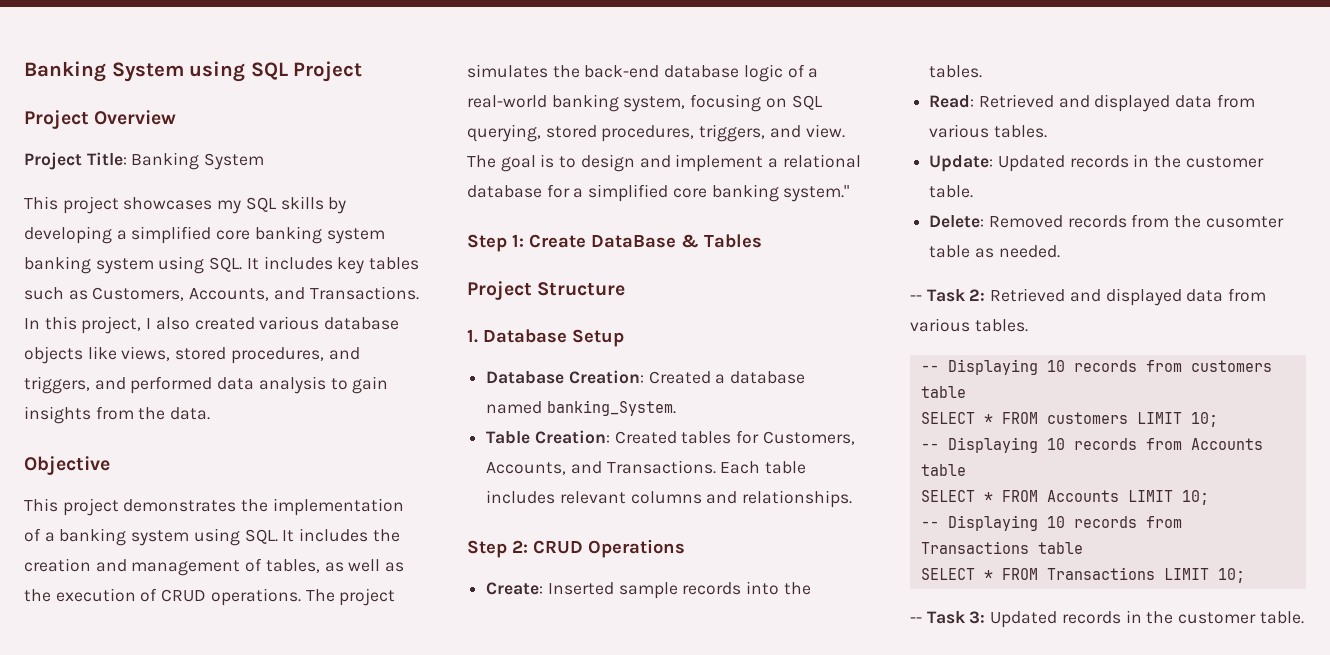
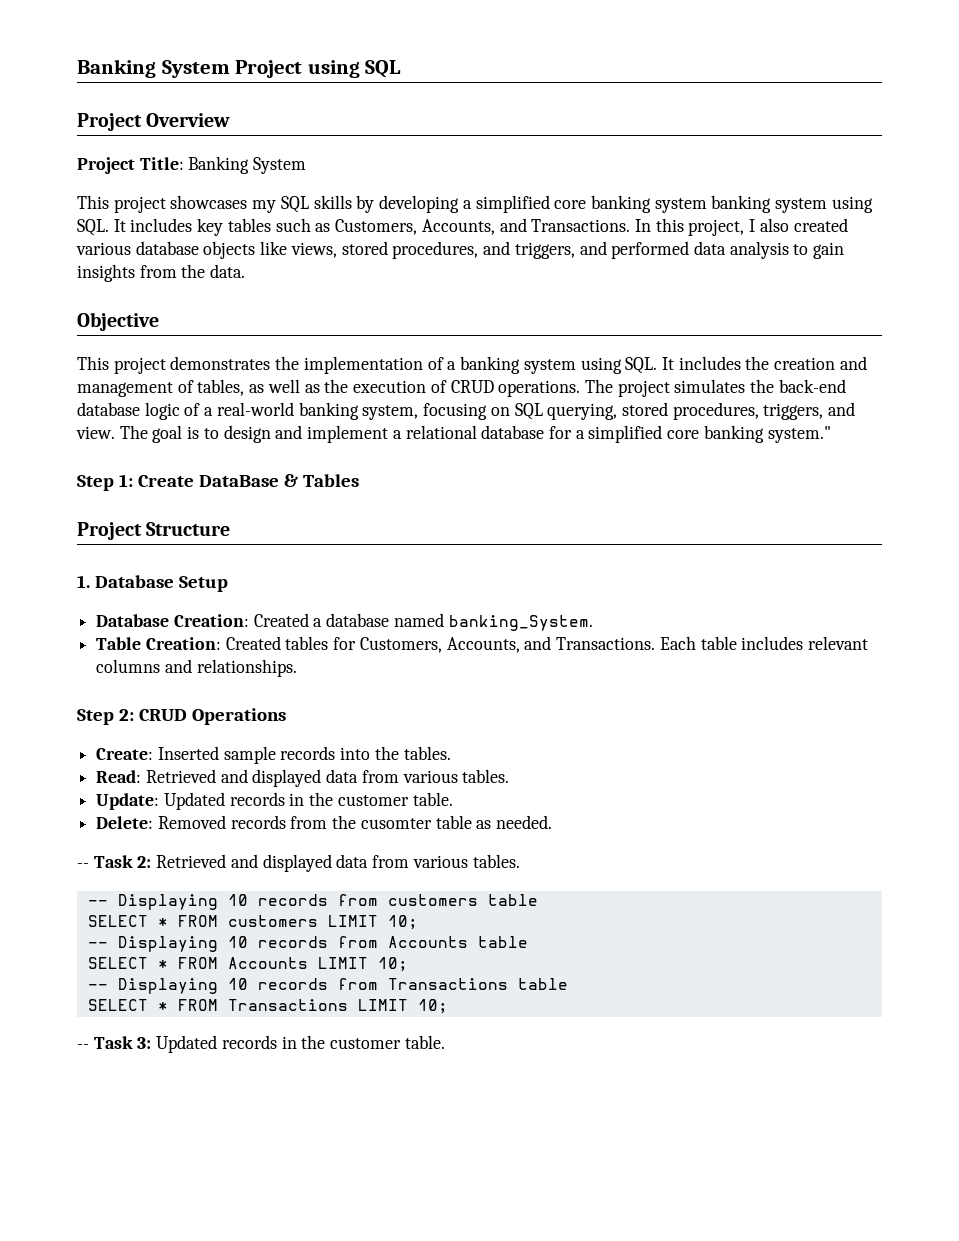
[24,61,184,82] Banking System -> [77,59,303,78] Banking System Project
[293,61,363,82] Project -> (402, 69) none

